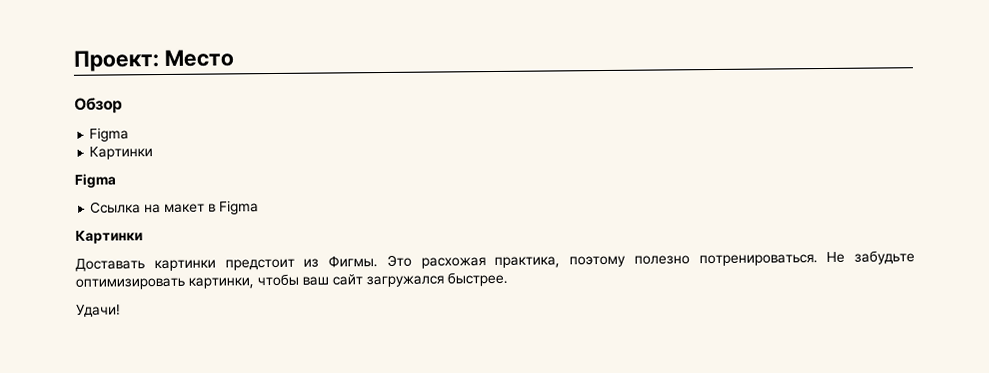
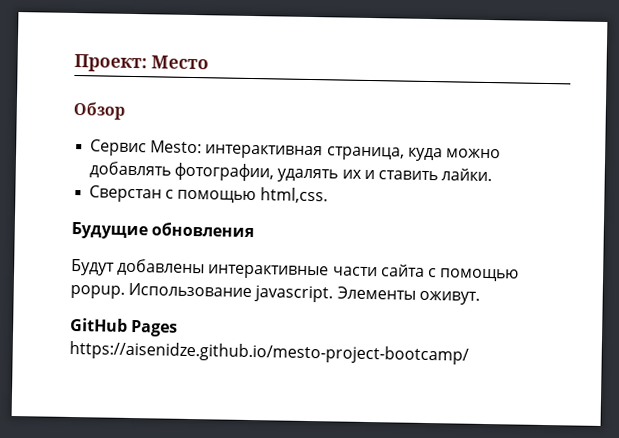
[89,127,130,142] [89,146,154,160] [74,173,116,188] [90,200,260,215] [75,230,143,244] [75,250,915,272] [75,271,508,290] [76,304,121,318] Figma // Картинки // Figma // Ссылка на макет в Figma // Картинки // Доставать картинки предстоит из Фигмы. Это расхожая практика, поэтому полезно потренироваться. Не забудьте оптимизировать картинки, чтобы ваш сайт загружался быстрее. // Удачи! -> [90,139,501,162] [89,161,493,183] [89,185,328,204] [71,221,255,240] [71,258,520,282] [70,282,480,305] [70,317,179,337] [69,340,469,365] Сервис Mesto: интерактивная страница, куда можно добавлять фотографии, удалять их и ставить лайки. // Сверстан с помощью html,css. // Будущие обновления // Будут добавлены интерактивные части сайта с помощью popup. Использование javascript. Элементы оживут. // GitHub Pages https://aisenidze.github.io/mesto-project-bootcamp/

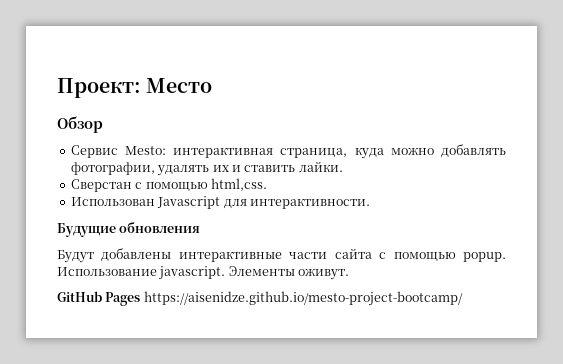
(328, 195) none -> [70,196,370,209] // Использован Javascript для интерактивности.

